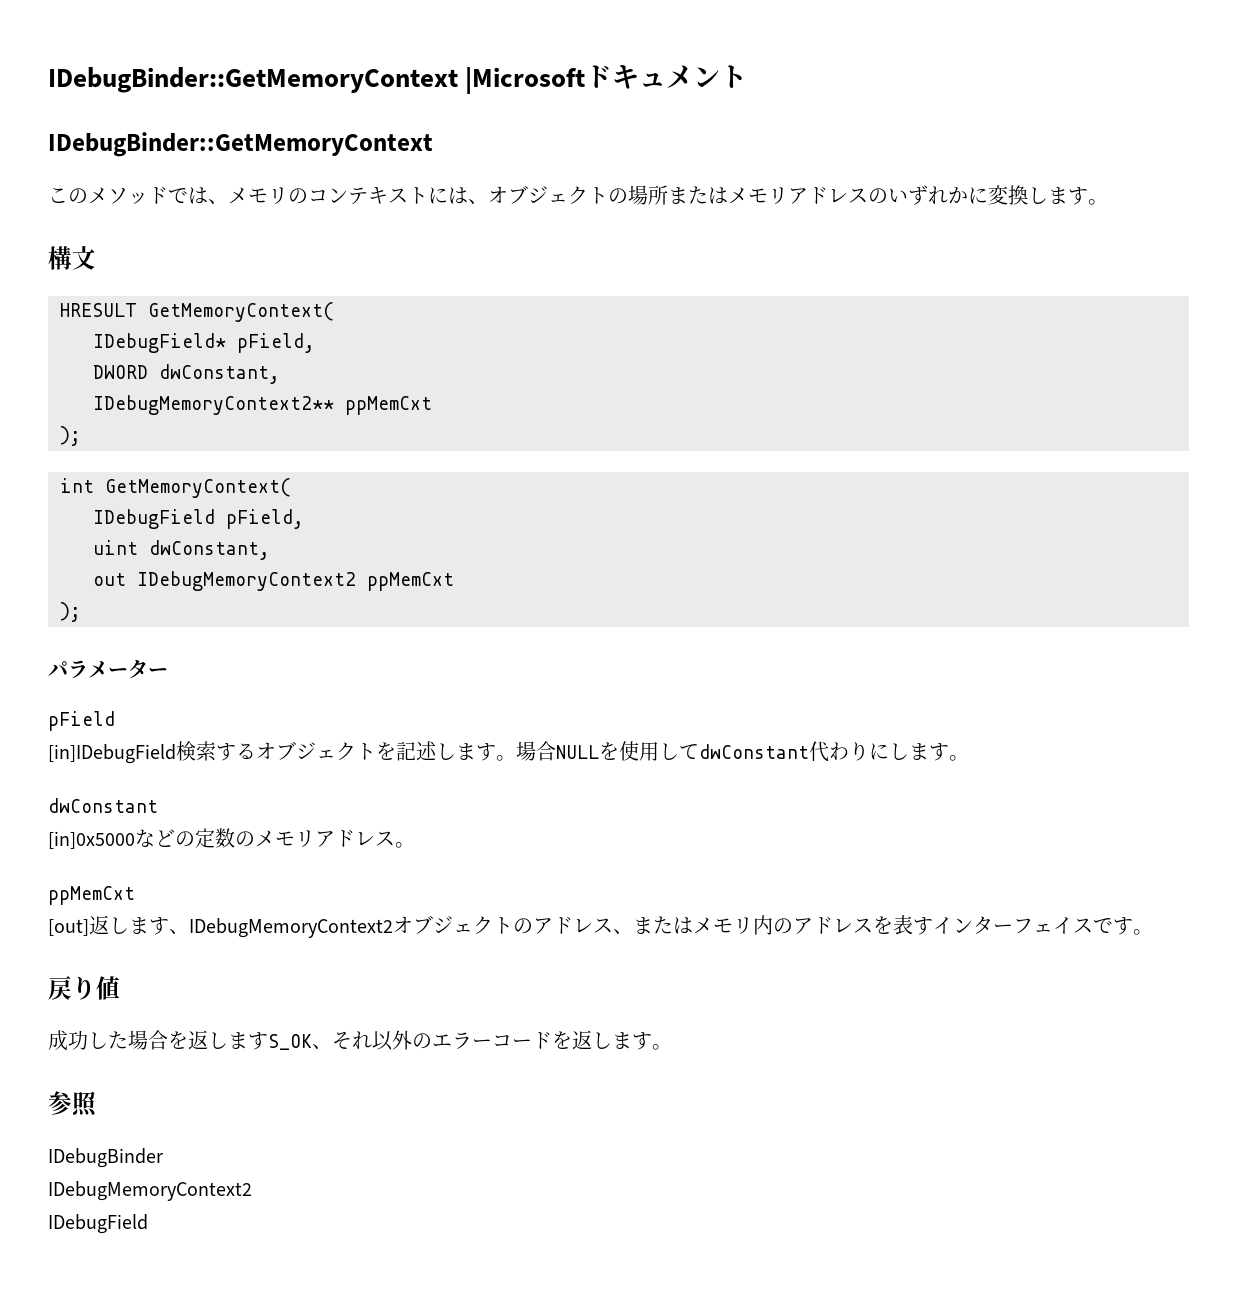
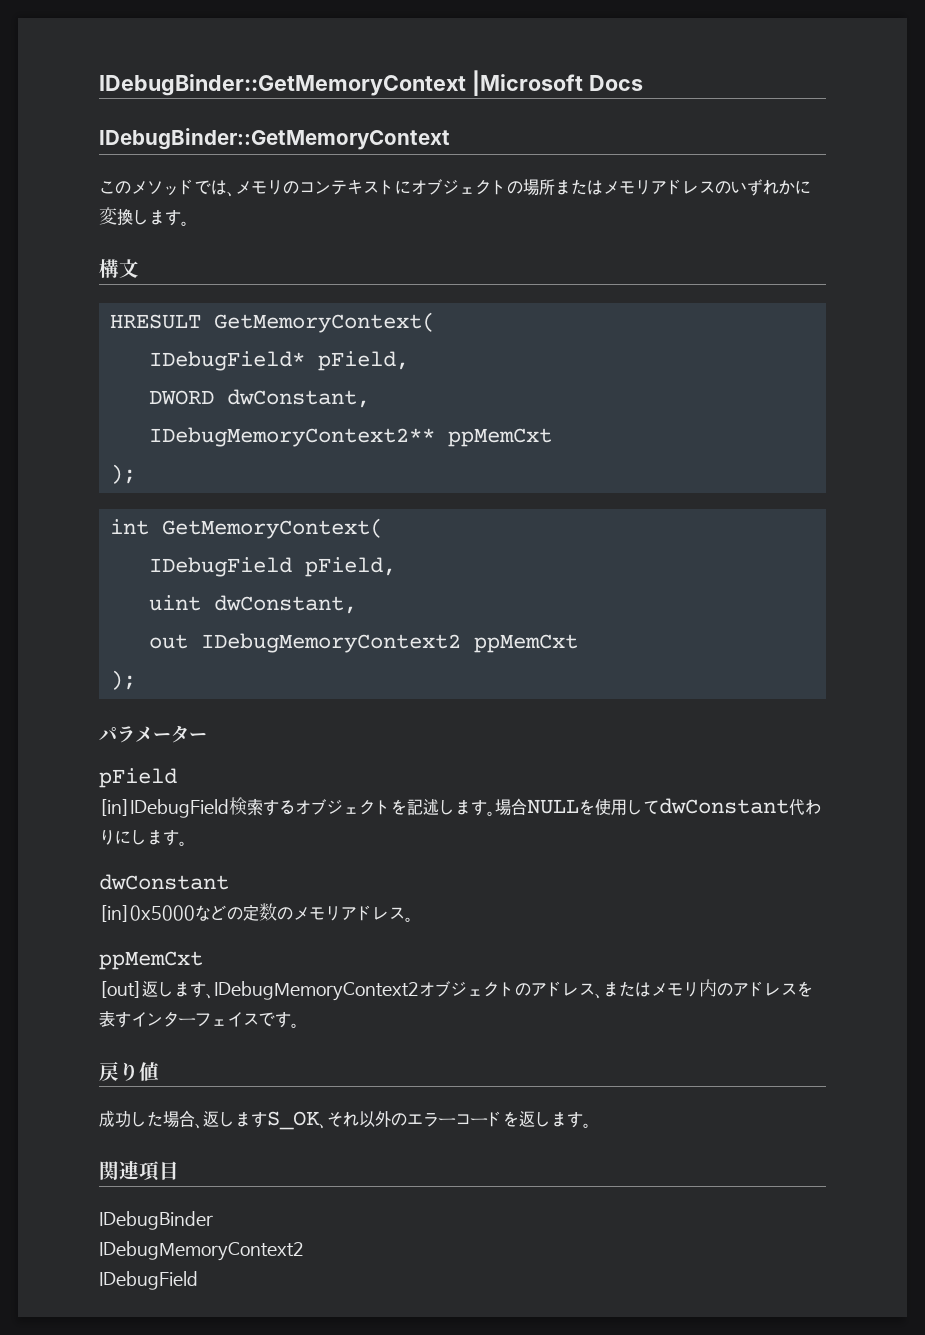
[585,64,748,89] ドキュメント -> [588,75,643,91] Docs
[448,187,488,204] は、 -> (411, 187) none
[168,1031,188,1049] を -> [195,1123,203,1129] 、
[48,1091,97,1117] 参照 -> [99,1161,179,1181] 関連項目

